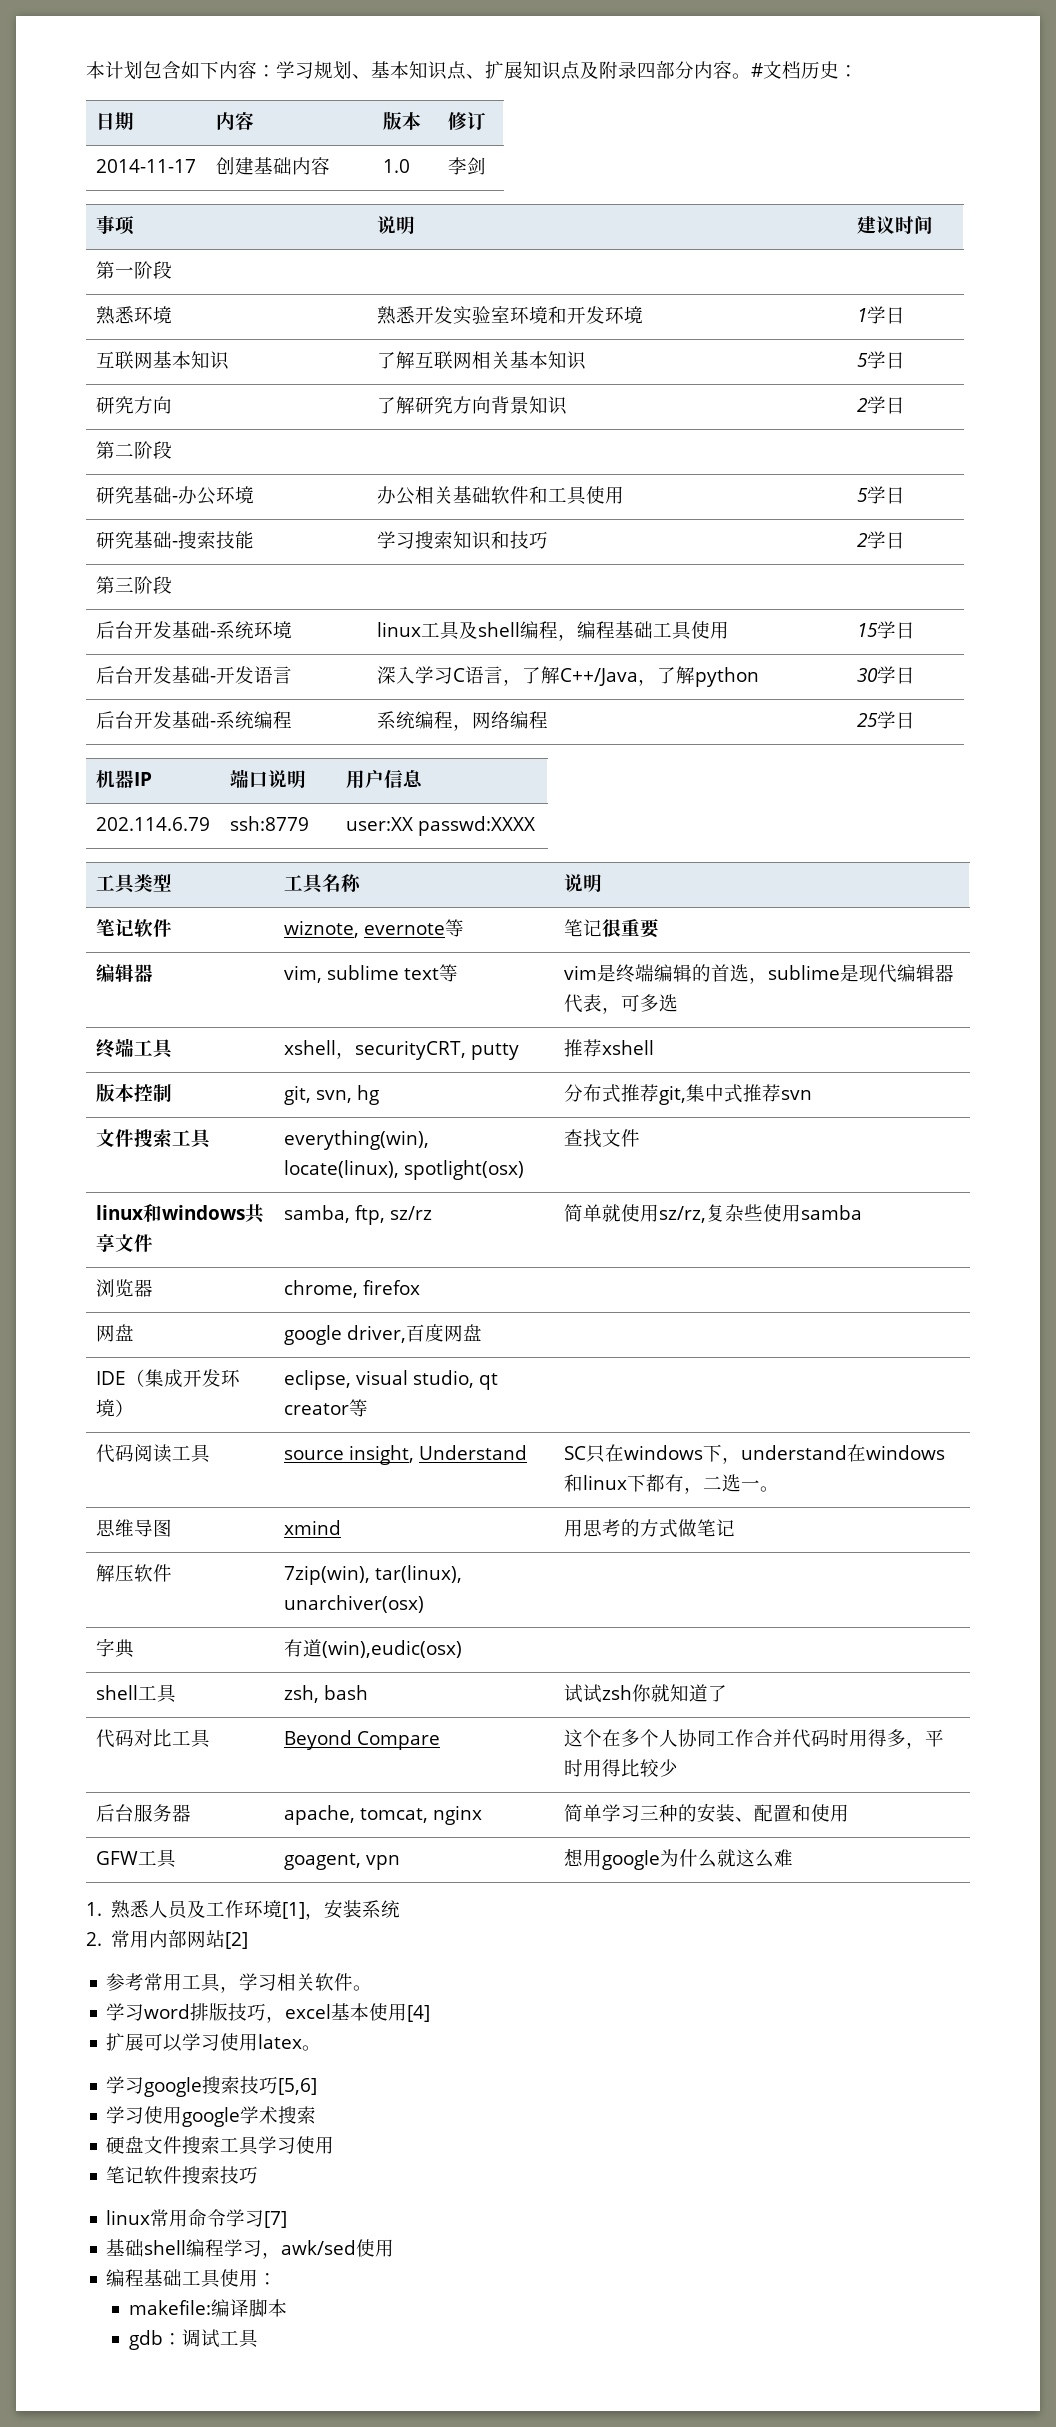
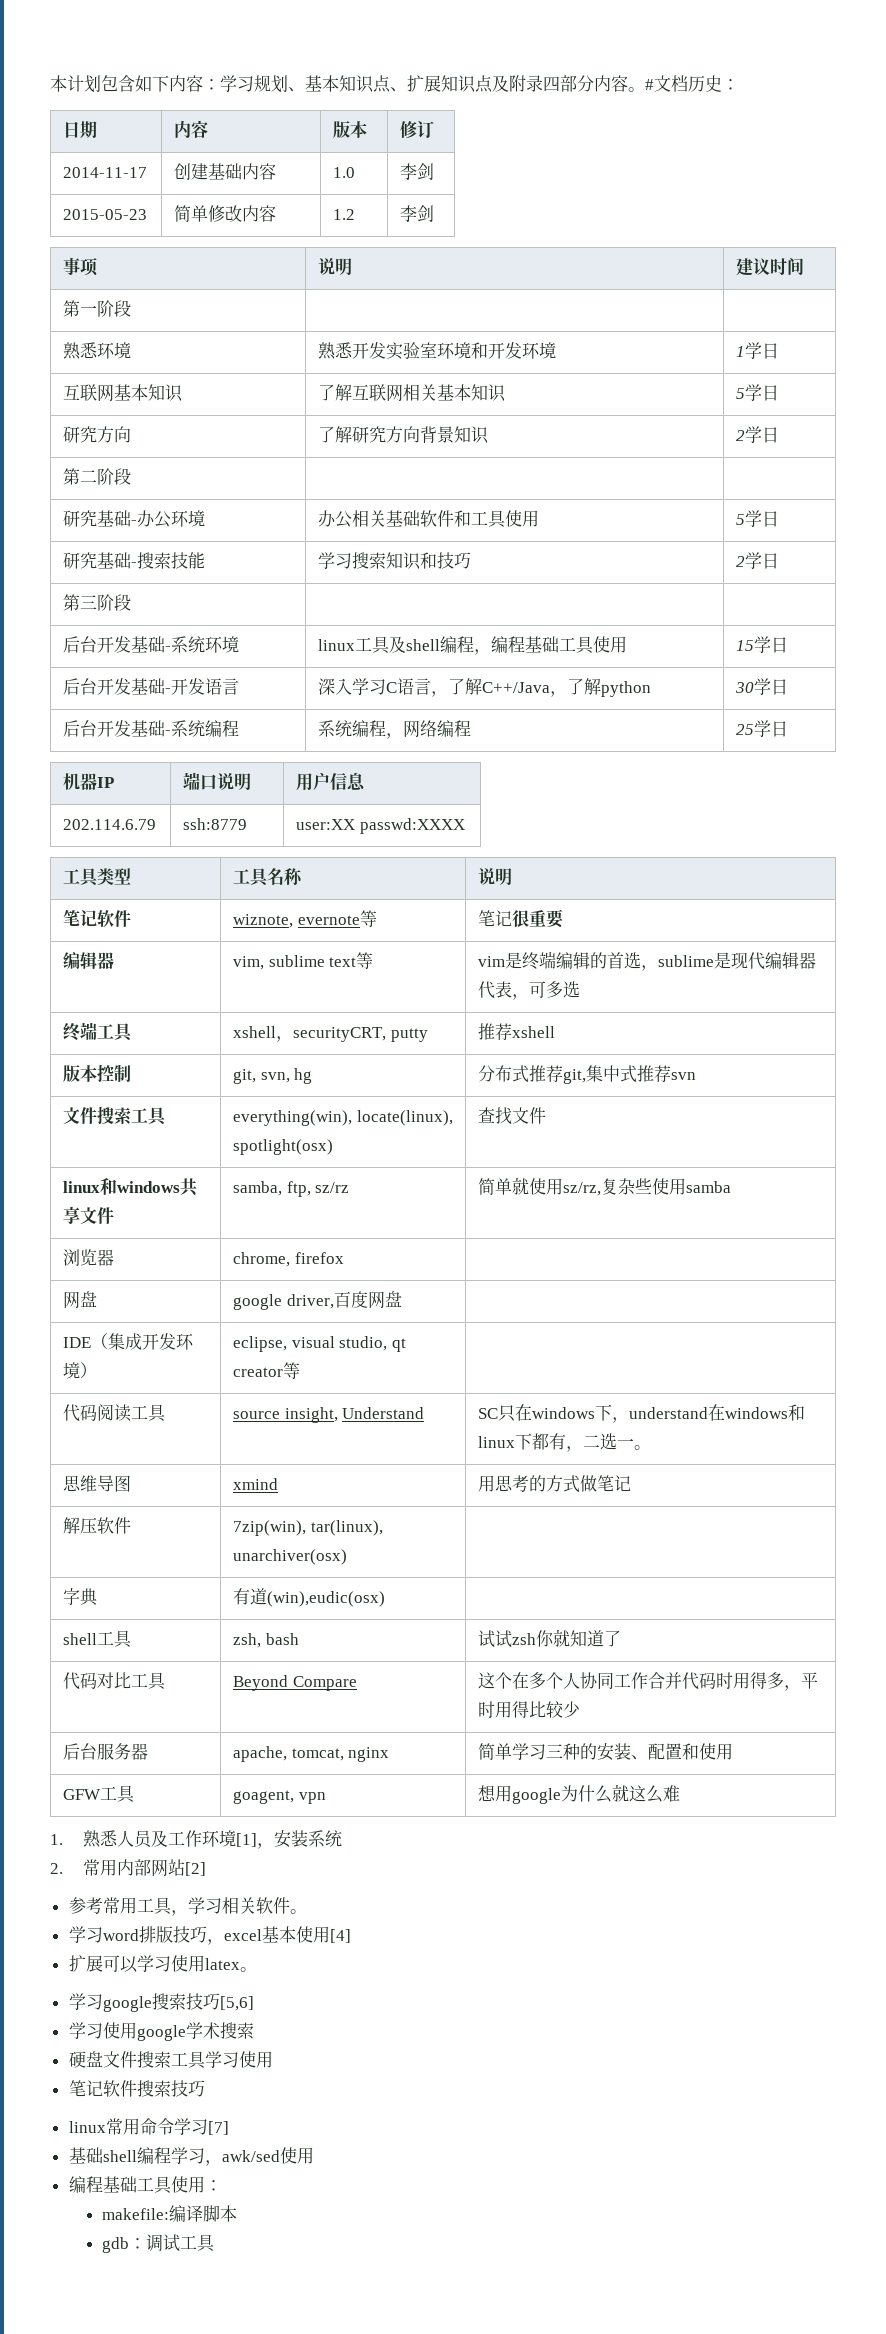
(486, 166) none -> [63,209,148,220] [174,205,277,222] [333,209,356,220] [400,205,435,222] // 2015-05-23 | 简单修改内容 | 1.2 | 李剑

